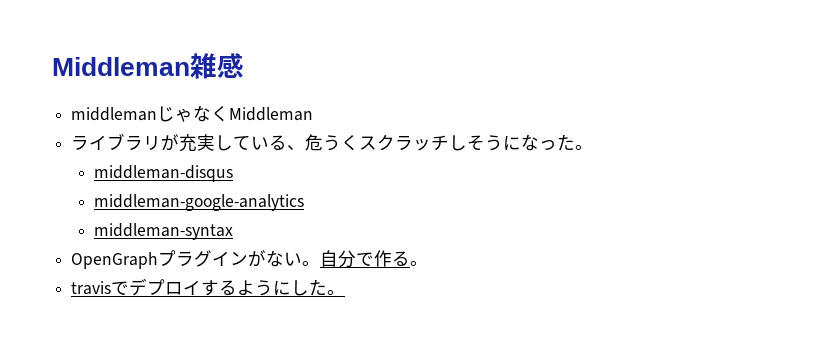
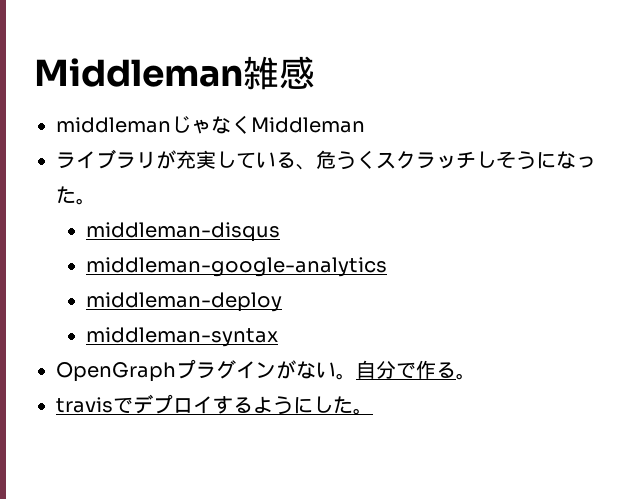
(305, 202) none -> [86,292,283,312] // middleman-deploy

